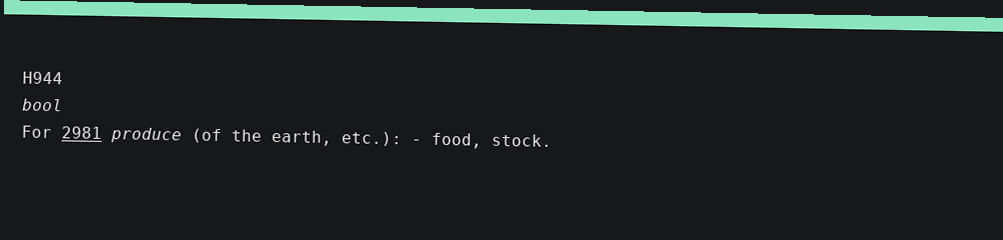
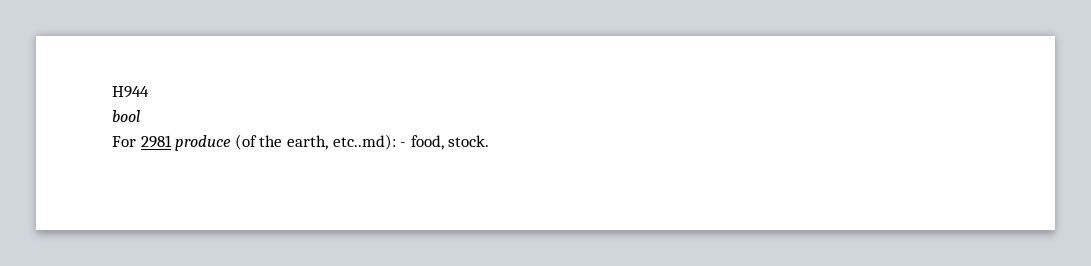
[341,131,402,147] etc.): -> [332,134,396,150] etc..md):

